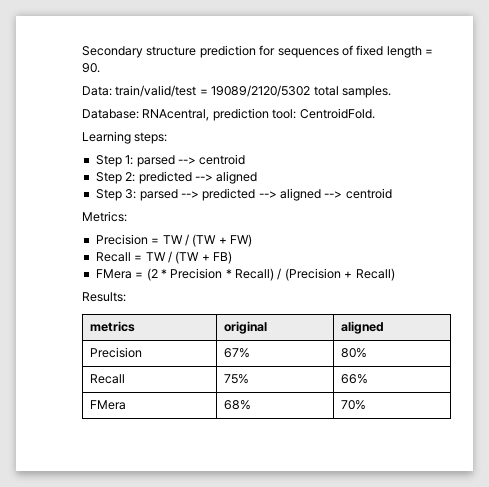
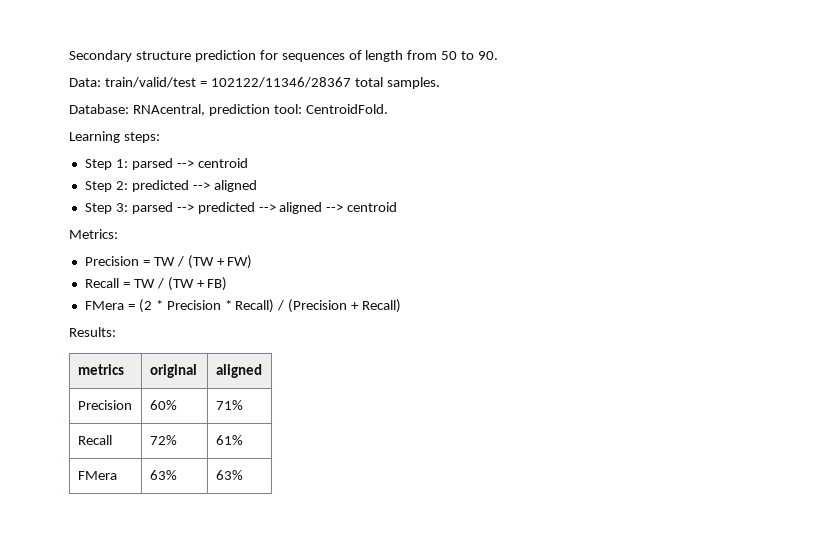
[356,45,433,58] fixed length = -> [365,50,475,62] length from 50 to
[211,85,311,97] 19089/2120/5302 -> [210,77,351,88] 102122/11346/28367
[224,348,251,358] [341,348,368,358] 67% | 80% -> [149,400,177,410] [215,400,243,410] 60% | 71%
[224,374,250,384] [341,374,369,384] 75% | 66% -> [149,435,177,445] [215,435,243,445] 72% | 61%
[224,400,252,410] [341,400,367,410] 68% | 70% -> [149,470,177,480] [215,470,243,480] 63% | 63%

